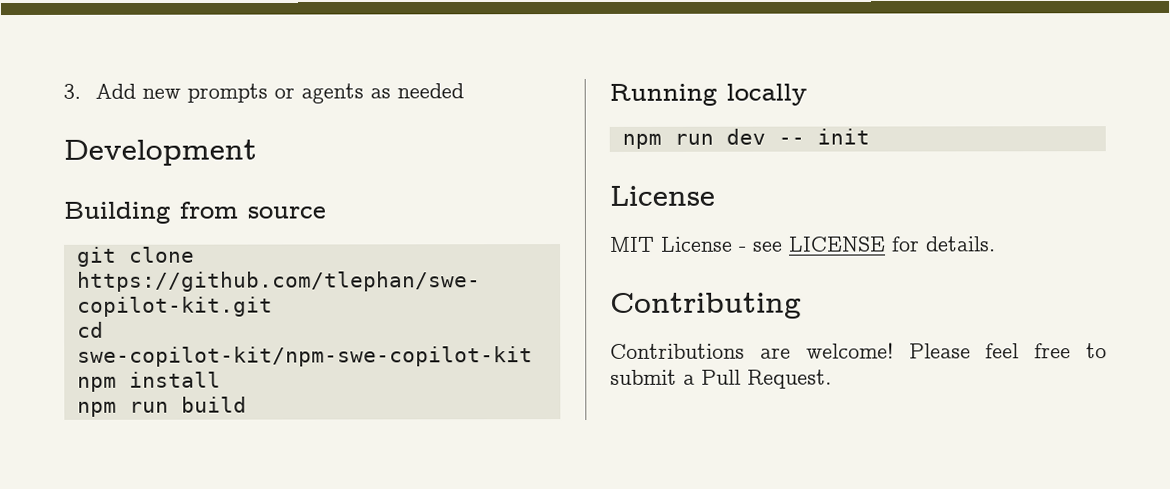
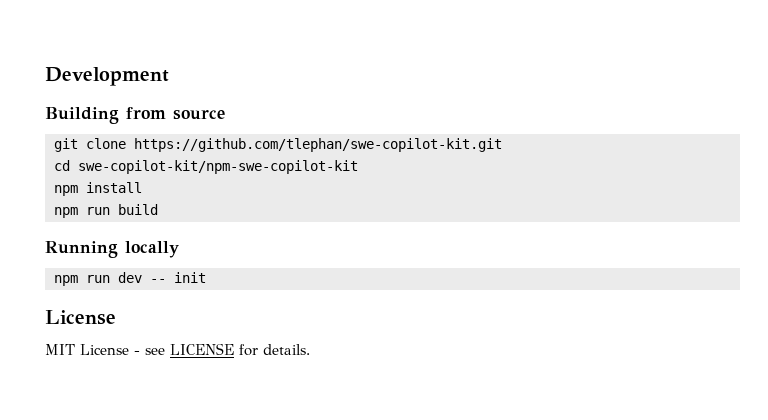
[63,83,465,104] 3. Add new prompts or agents as needed // -> (45, 76) none
[610,292,802,319] [610,342,1107,359] [610,369,832,389] // Contributing // Contributions are welcome! Please feel free to submit a Pull Request. -> (310, 349) none

